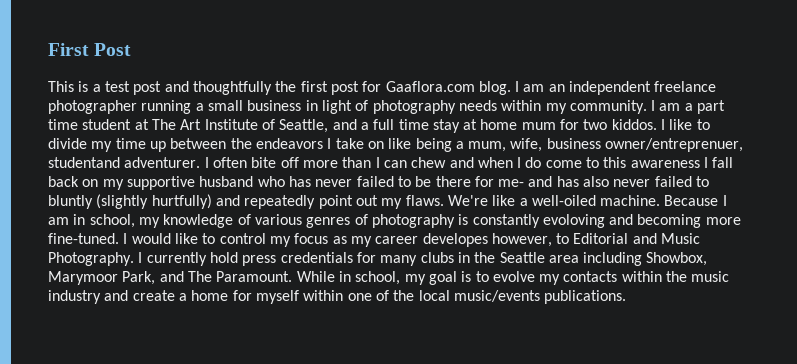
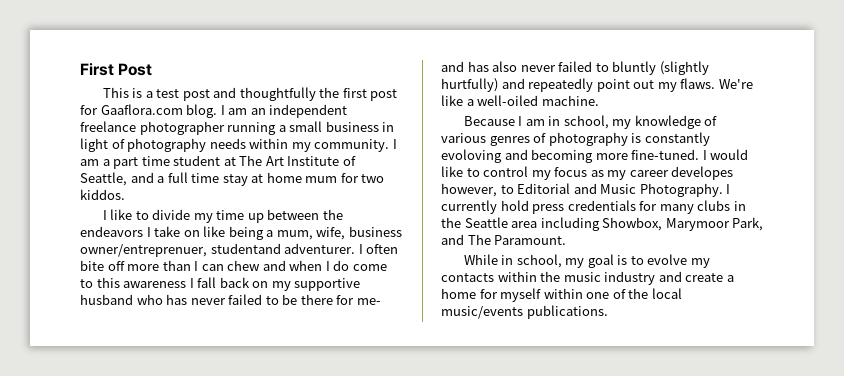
(657, 124) none -> (125, 194) //
(661, 200) none -> (599, 100) //
(293, 276) none -> (567, 240) //

